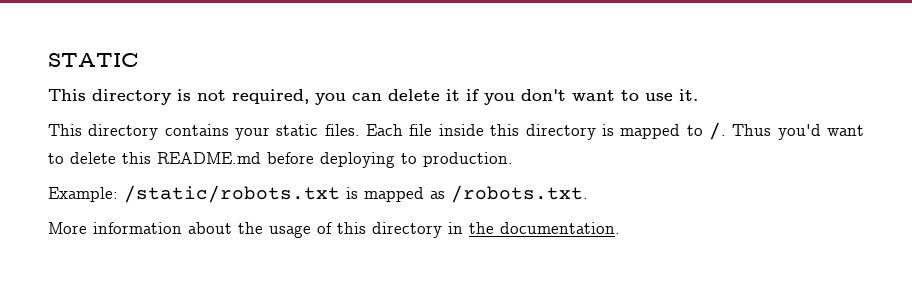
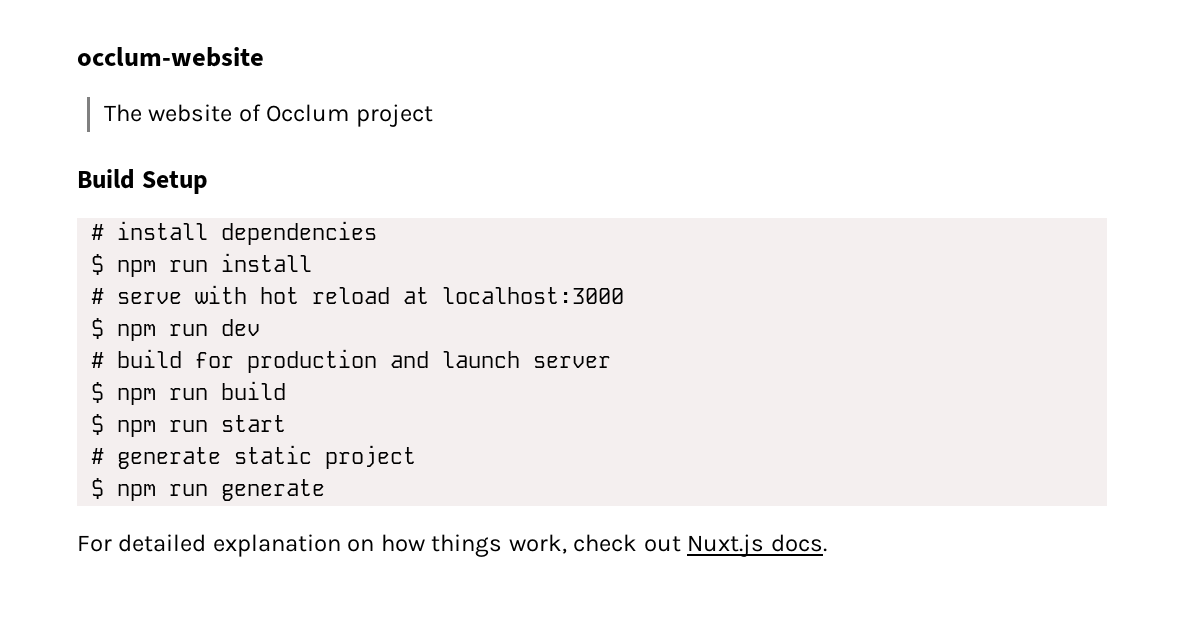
[48,53,138,67] [48,89,698,105] [48,122,865,140] [48,152,513,168] [48,185,588,203] [48,222,620,238] STATIC // This directory is not required, you can delete it if you don't want to use it. // This directory contains your static files. Each file inside this directory is mapped to /. Thus you'd want to delete this README.md before deploying to production. // Example: /static/robots.txt is mapped as /robots.txt. // More information about the usage of this directory in the documentation. -> [77,47,264,67] [103,104,433,127] [77,169,208,194] [91,221,378,245] [91,253,313,277] [91,285,625,304] [91,318,261,341] [91,349,612,373] [91,381,287,405] [91,414,287,437] [91,445,417,469] [91,478,326,501] [77,534,827,557] occlum-website // The website of Occlum project // Build Setup // # install dependencies // $ npm run install // # serve with hot reload at localhost:3000 // $ npm run dev // # build for production and launch server // $ npm run build // $ npm run start // # generate static project // $ npm run generate // For detailed explanation on how things work, check out Nuxt.js docs.

